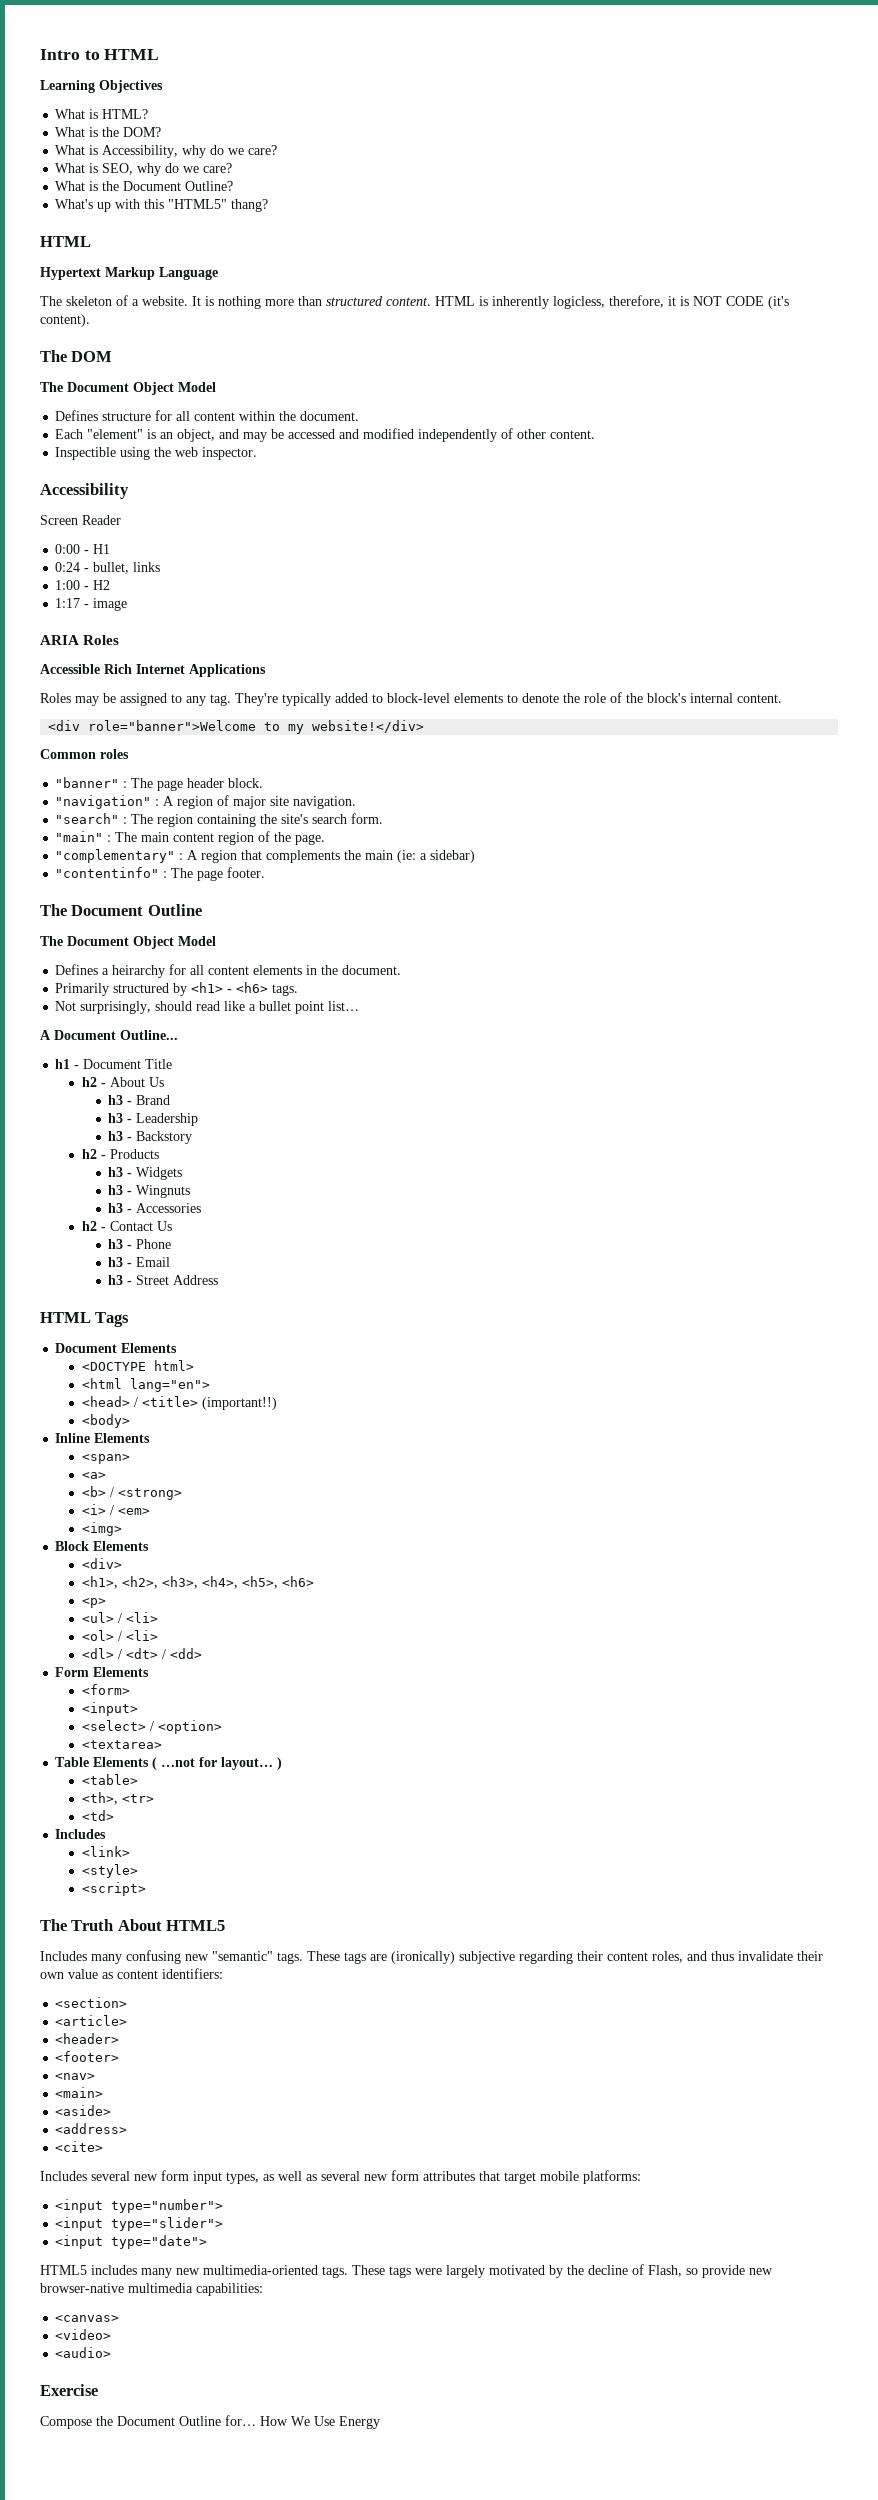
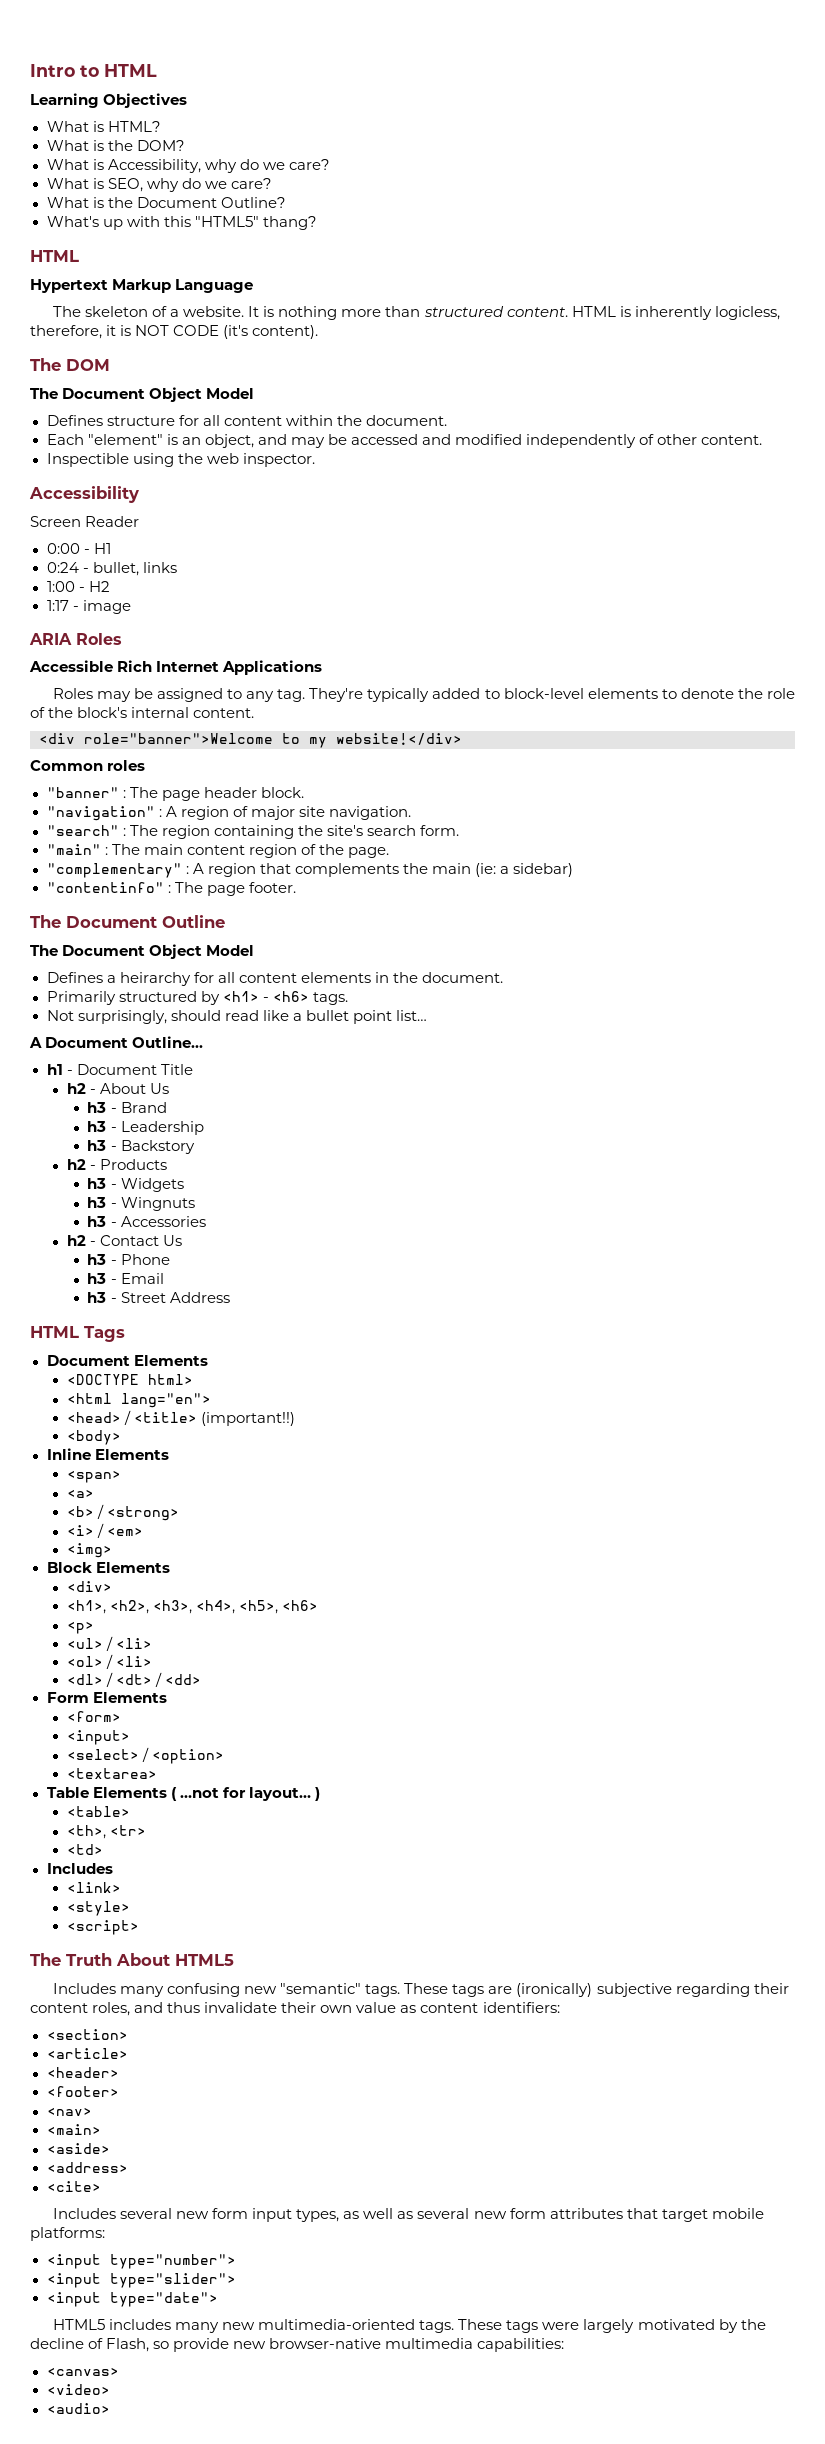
[40,2384,98,2396] [40,2415,380,2429] // Exercise // Compose the Document Outline for… How We Use Energy -> (110, 2408) none

